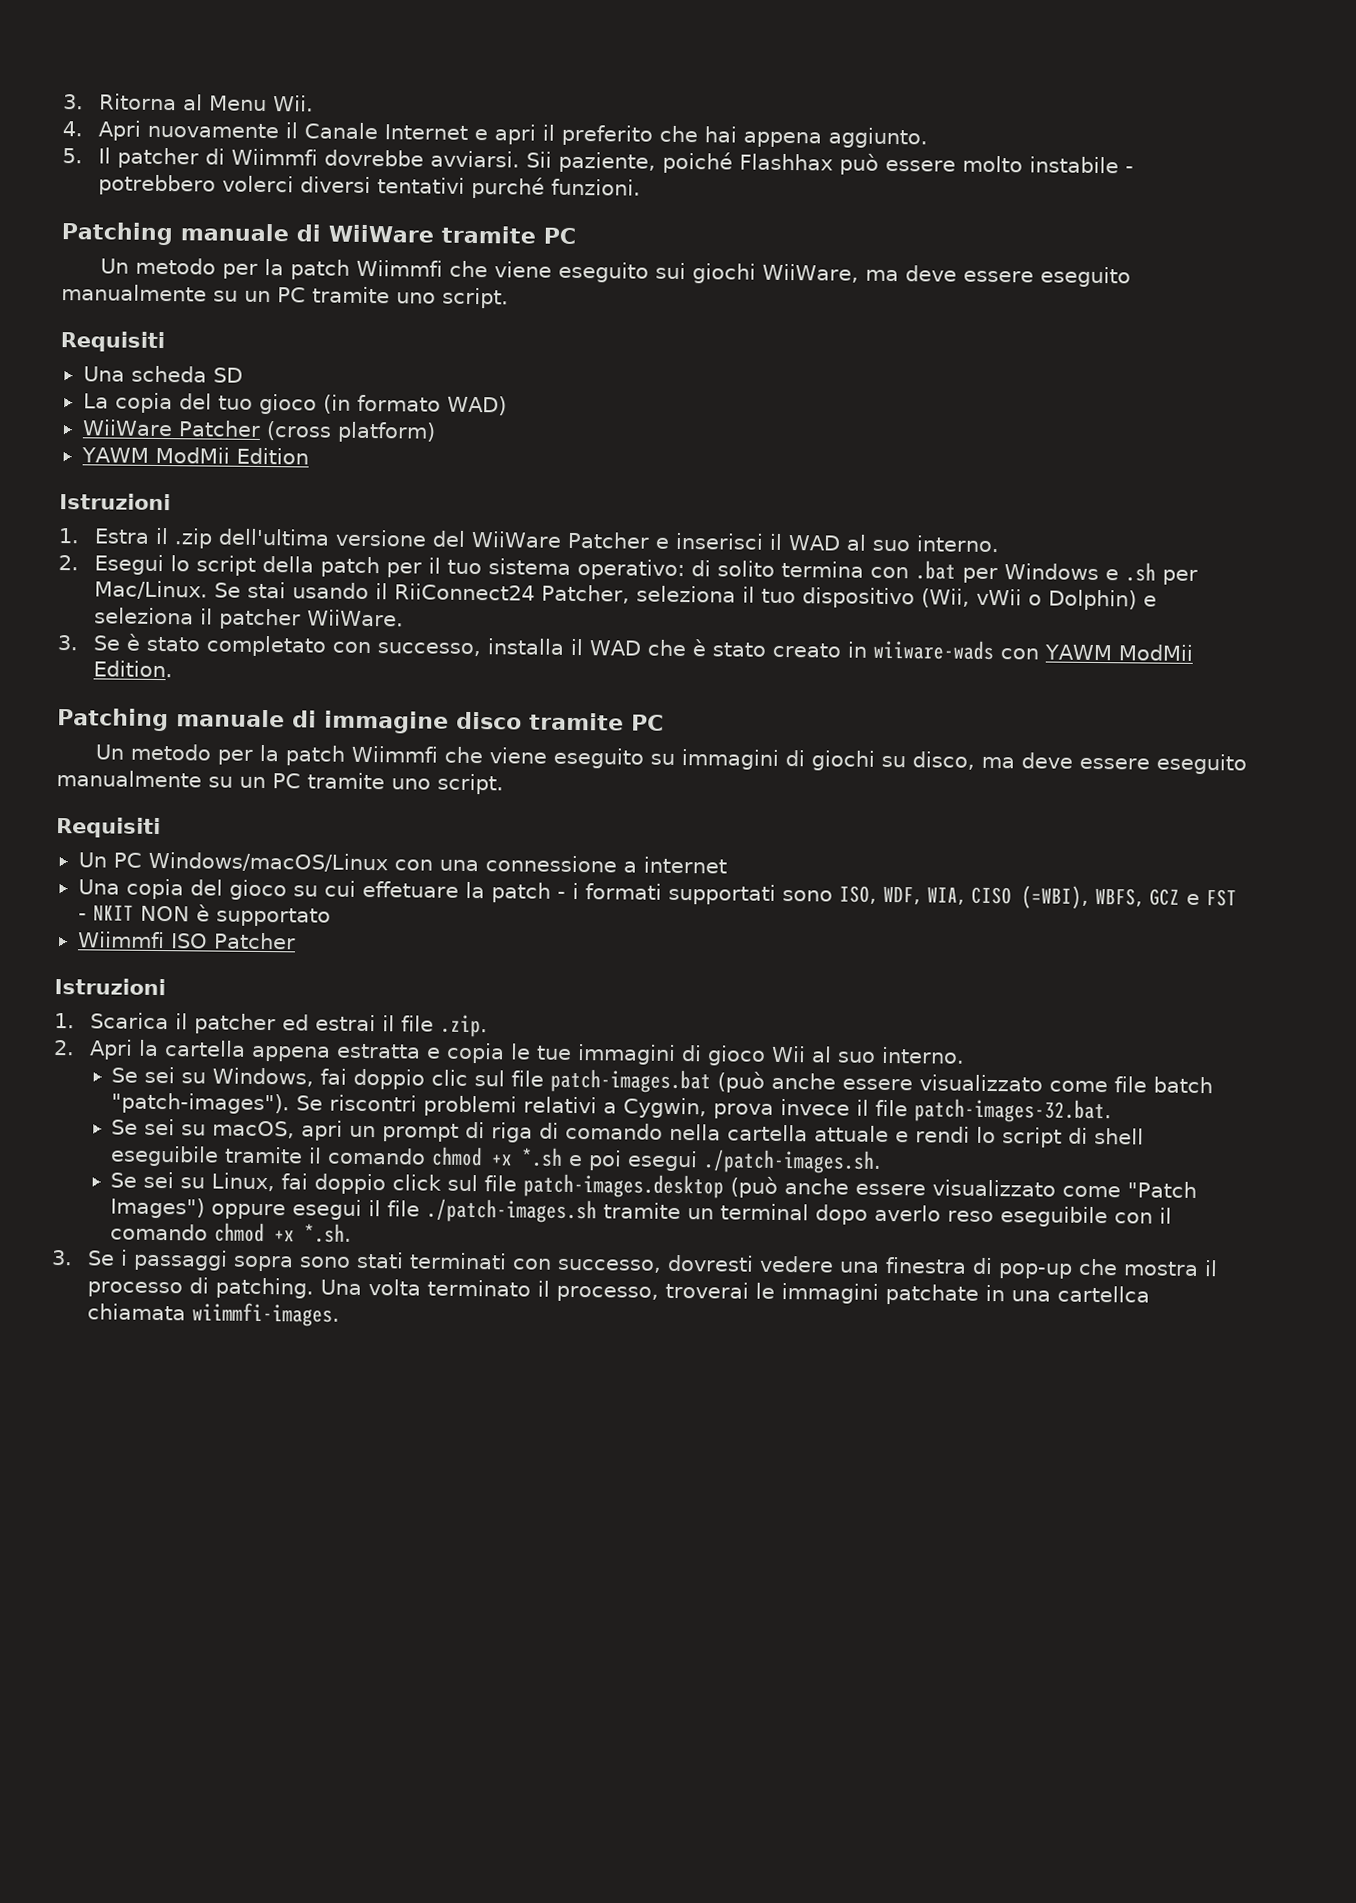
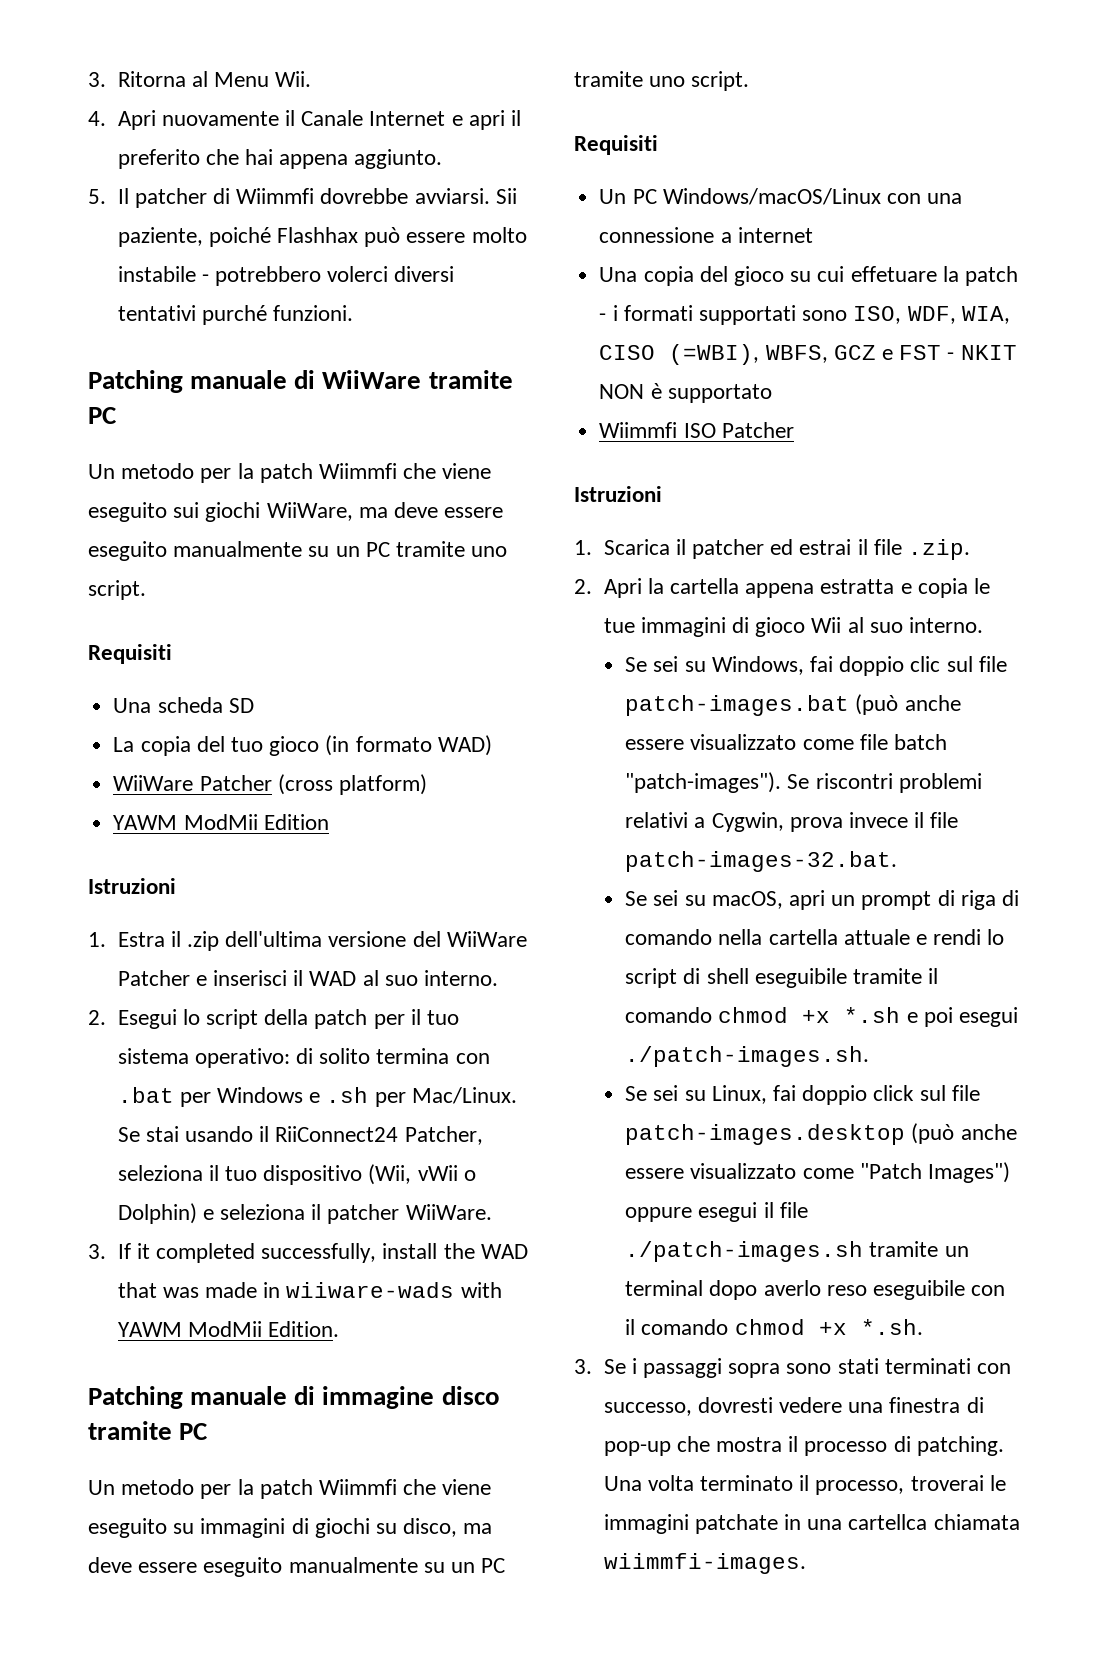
[92,633,841,658] Se è stato completato con successo, installa il WAD che è stato creato -> [117,1243,528,1263] [117,1282,257,1298] If it completed successfully, install the WAD that was made
[999,648,1039,660] con -> [460,1282,502,1298] with

